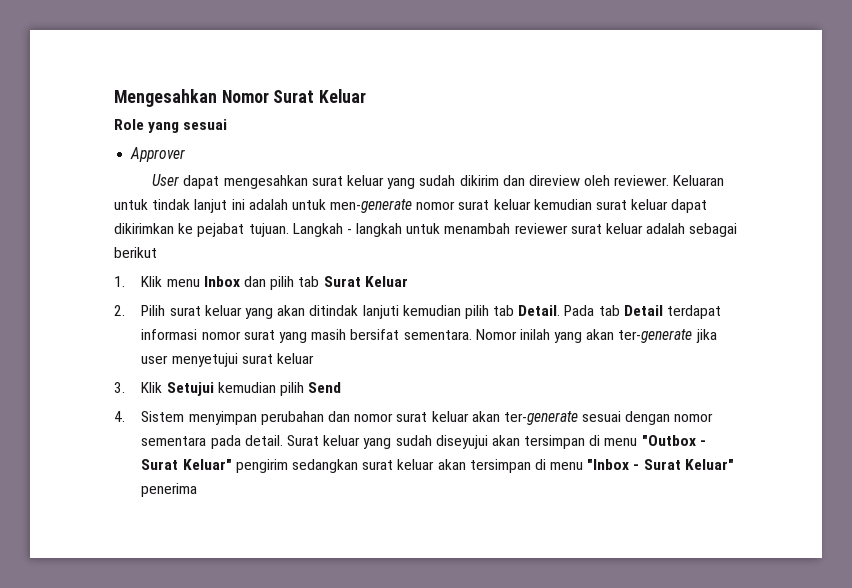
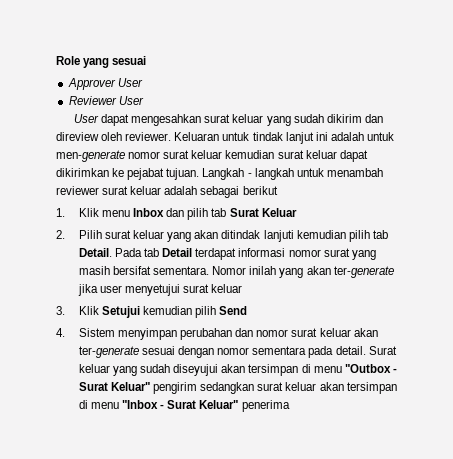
[114,89,367,107] Mengesahkan Nomor Surat Keluar // -> (56, 60) none
(186, 154) none -> [117,78,143,87] [68,96,144,105] User // Reviewer User

